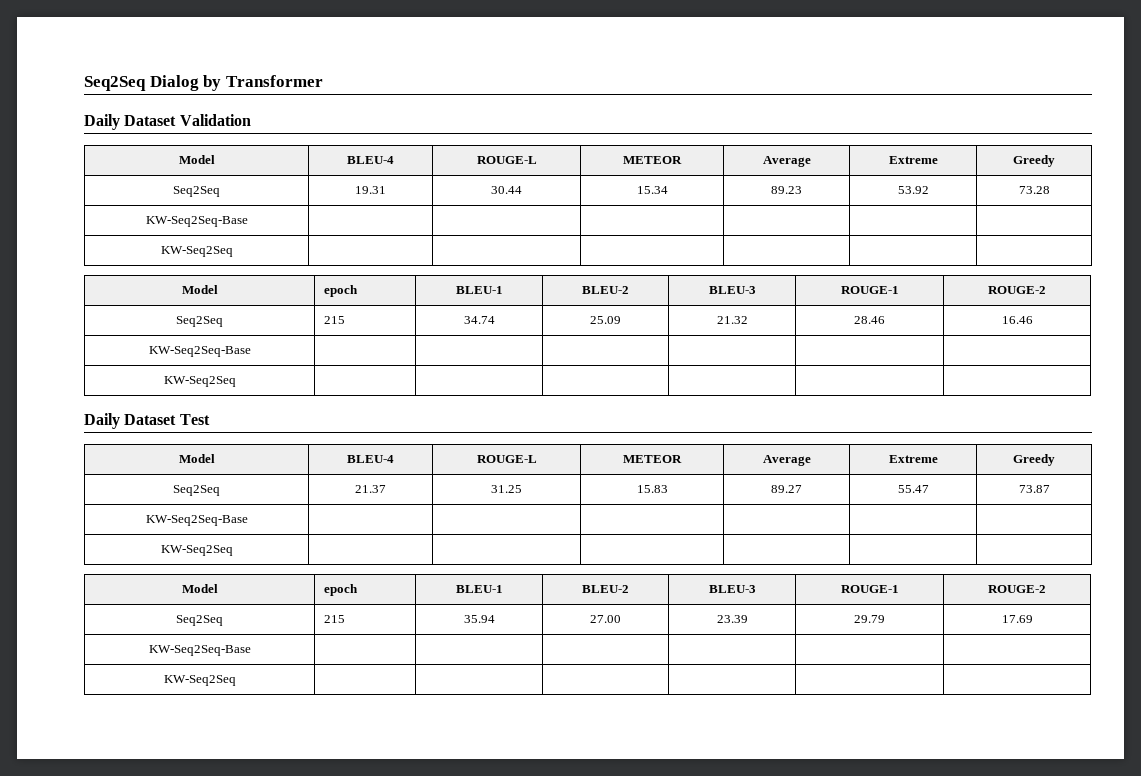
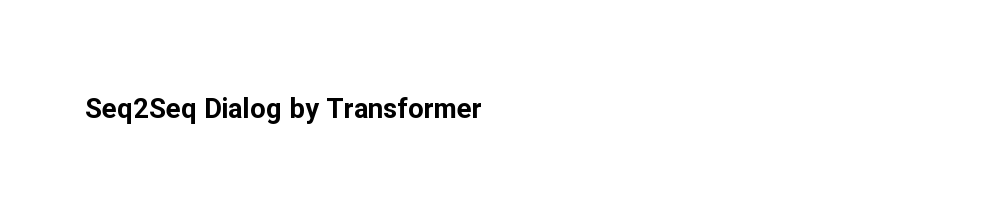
[84,114,251,130] [178,155,215,164] [347,156,394,164] [476,156,537,164] [623,156,682,164] [762,156,811,167] [888,156,938,164] [1013,155,1055,167] [173,186,220,197] [355,186,386,194] [491,186,522,194] [636,186,668,194] [771,186,802,194] [897,186,929,194] [1018,186,1050,194] [145,216,248,227] [160,246,233,257] [181,285,218,294] [323,285,358,297] [455,286,503,294] [582,286,629,294] [708,286,756,294] [840,286,899,294] [988,286,1046,294] [176,316,223,327] [323,316,345,324] [463,316,495,324] [590,316,621,324] [716,316,748,324] [854,316,885,324] [1001,316,1033,324] [148,346,251,357] [163,376,236,387] [84,413,210,429] [178,454,215,463] [347,455,394,463] [476,455,537,463] [623,455,682,463] [762,455,811,466] [888,455,938,463] [1013,454,1055,466] [173,485,220,496] [355,485,386,493] [491,485,522,493] [636,485,668,493] [771,485,802,493] [897,485,929,493] [1018,485,1050,493] [145,515,248,526] [160,545,233,556] [181,584,218,593] [323,584,358,596] [455,585,503,593] [582,585,629,593] [708,585,756,593] [840,585,899,593] [988,585,1046,593] [176,615,223,626] [323,615,345,623] [463,615,495,623] [590,615,621,623] [716,615,748,623] [854,615,885,623] [1001,615,1033,623] [148,645,251,656] [163,675,236,686] // Daily Dataset Validation // Model | BLEU-4 | ROUGE-L | METEOR | Average | Extreme | Greedy // Seq2Seq | 19.31 | 30.44 | 15.34 | 89.23 | 53.92 | 73.28 // KW-Seq2Seq-Base | | | | | | // KW-Seq2Seq | | | | | | // Model | epoch | BLEU-1 | BLEU-2 | BLEU-3 | ROUGE-1 | ROUGE-2 // Seq2Seq | 215 | 34.74 | 25.09 | 21.32 | 28.46 | 16.46 // KW-Seq2Seq-Base | | | | | | // KW-Seq2Seq | | | | | | // Daily Dataset Test // Model | BLEU-4 | ROUGE-L | METEOR | Average | Extreme | Greedy // Seq2Seq | 21.37 | 31.25 | 15.83 | 89.27 | 55.47 | 73.87 // KW-Seq2Seq-Base | | | | | | // KW-Seq2Seq | | | | | | // Model | epoch | BLEU-1 | BLEU-2 | BLEU-3 | ROUGE-1 | ROUGE-2 // Seq2Seq | 215 | 35.94 | 27.00 | 23.39 | 29.79 | 17.69 // KW-Seq2Seq-Base | | | | | | // KW-Seq2Seq | | | | | | -> (483, 107) none

